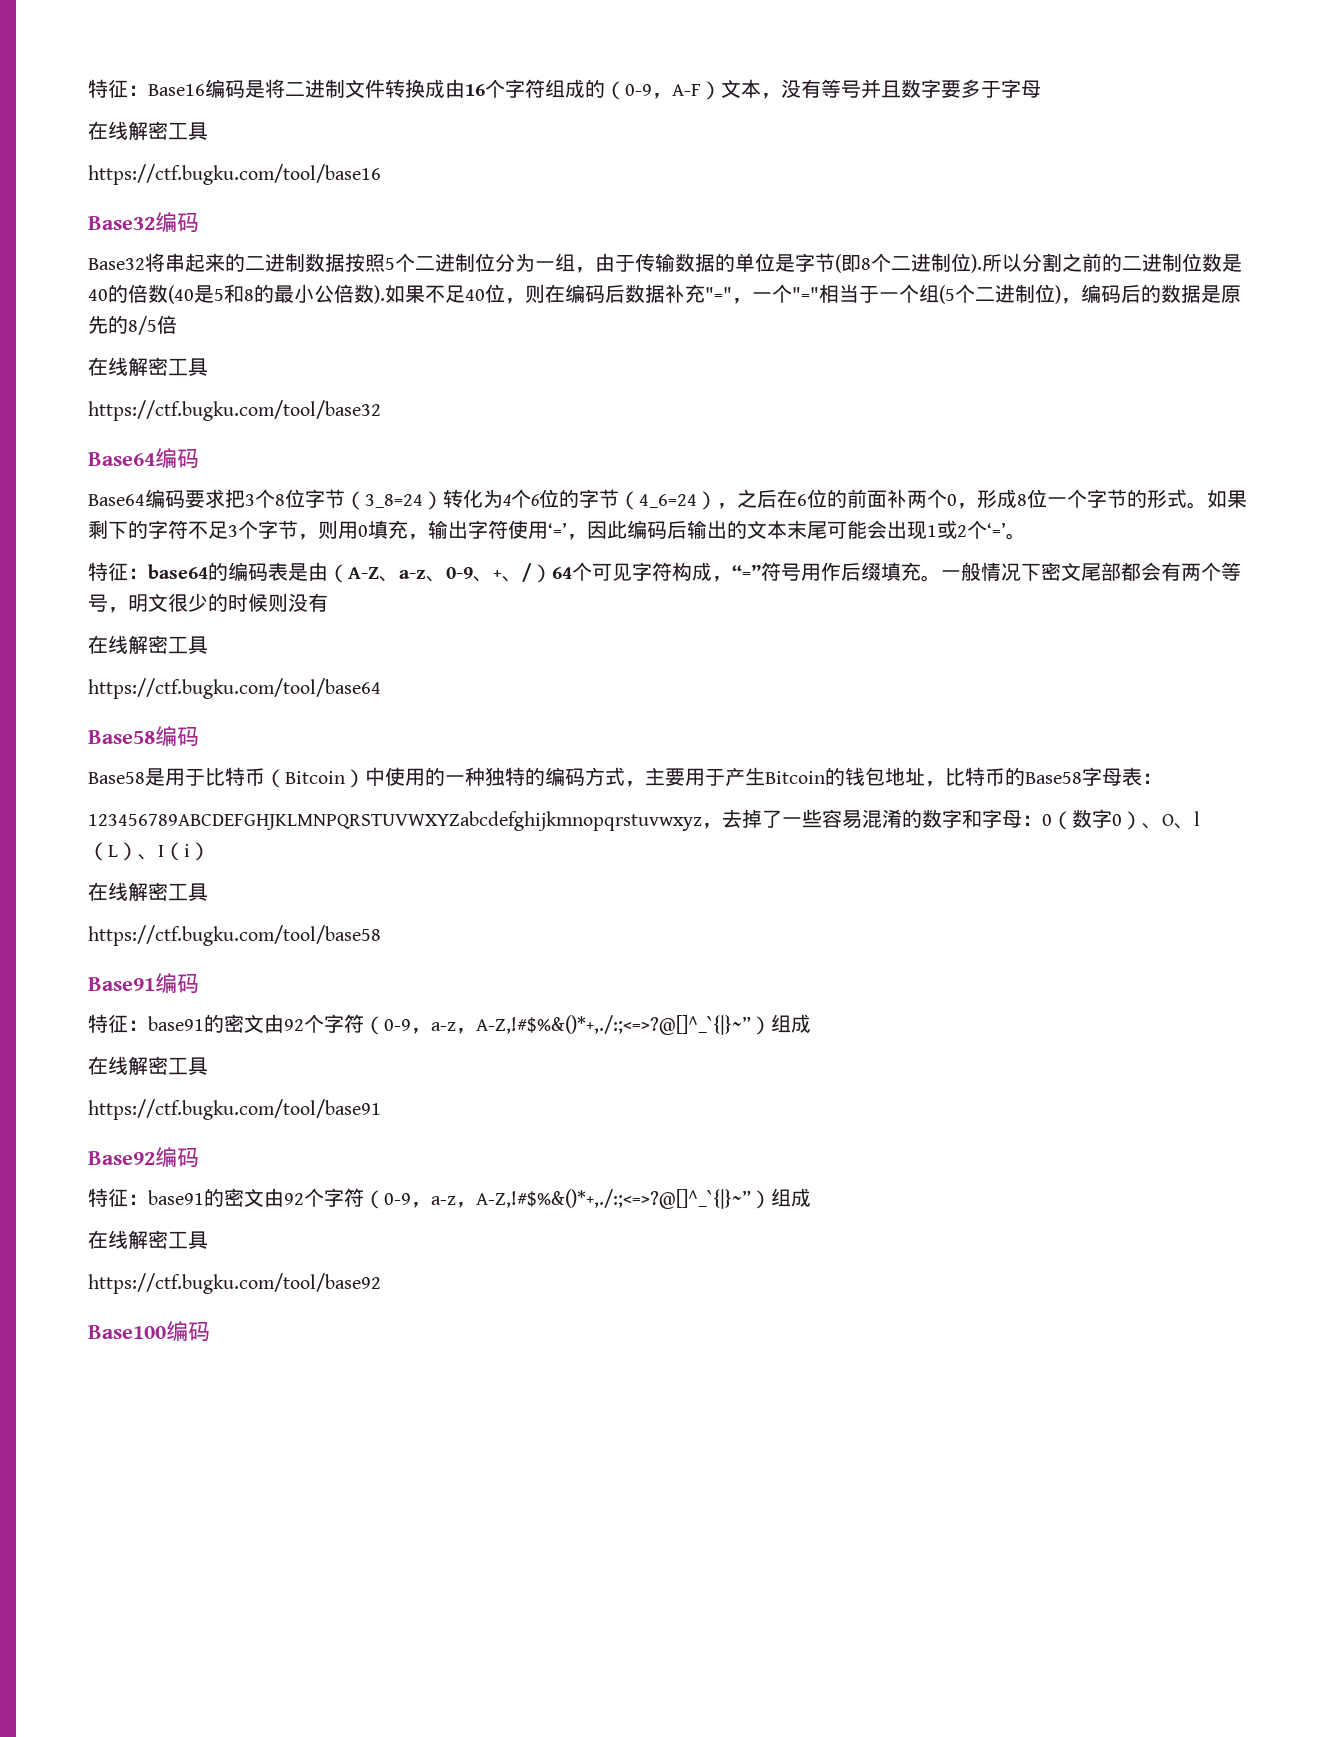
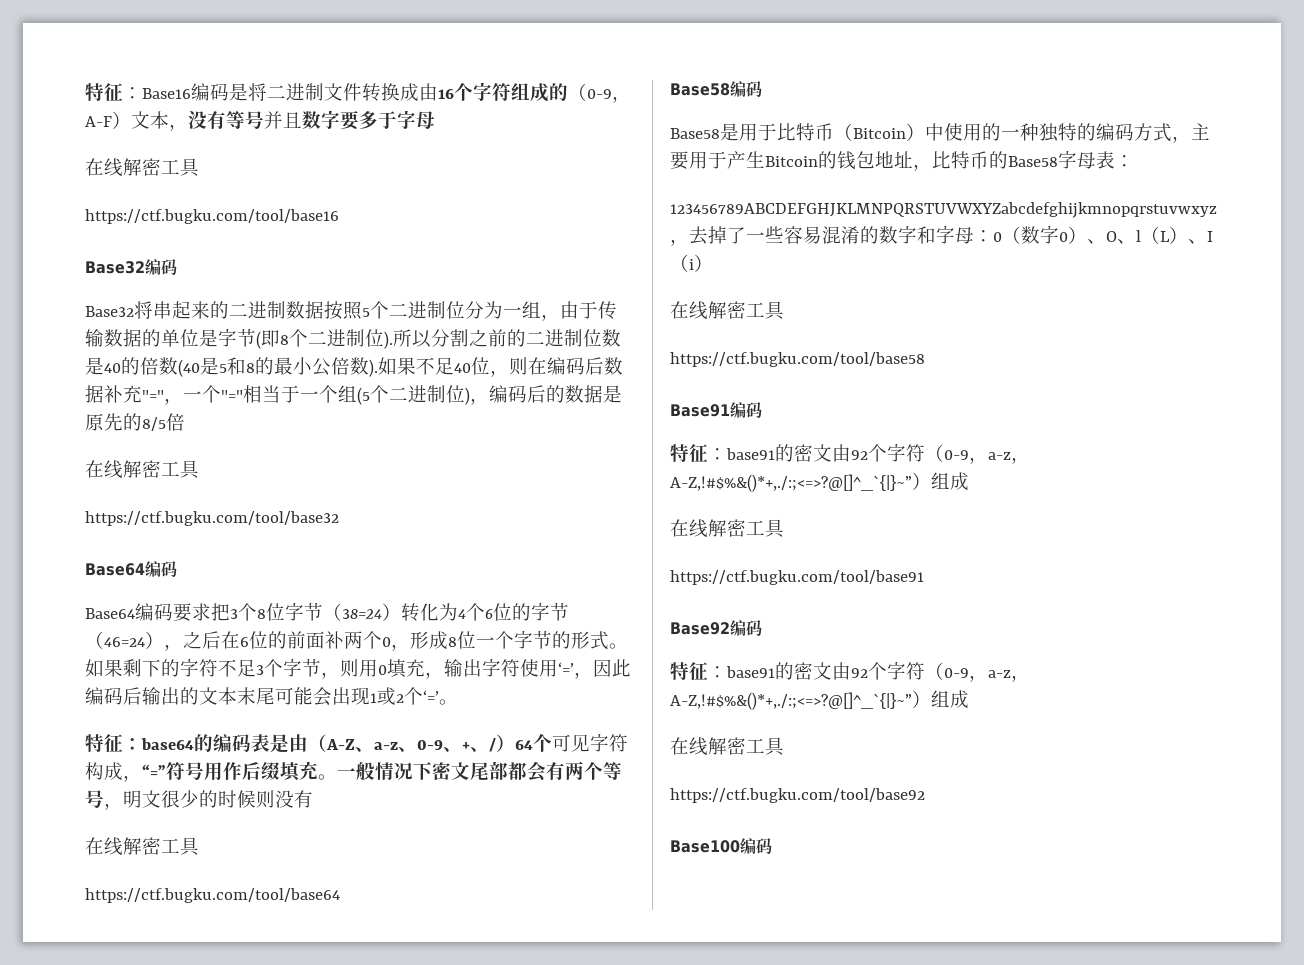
[365,494,423,508] 3_8=24 -> [342,609,382,620] 38=24
[639,494,697,508] 4_6=24 -> [104,637,145,647] 46=24

